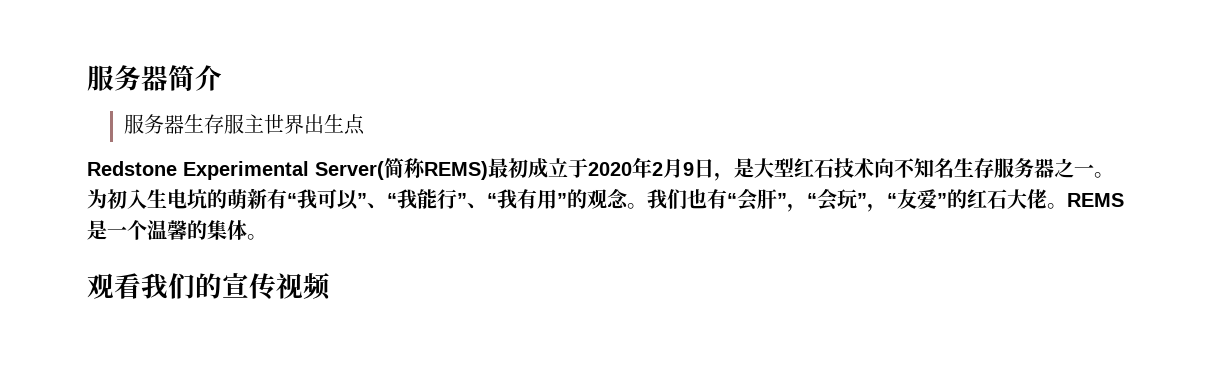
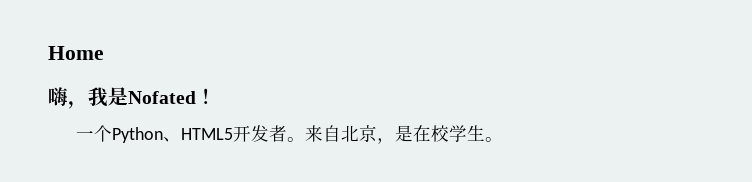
[87,65,222,91] [123,114,365,135] [87,157,1114,181] [87,188,1124,212] [87,220,267,240] [87,273,331,301] 服务器简介 // 服务器生存服主世界出生点 // Redstone Experimental Server(简称REMS)最初成立于2020年2月9日，是大型红石技术向不知名生存服务器之一。为初入生电坑的萌新有“我可以”、“我能行”、“我有用”的观念。我们也有“会肝”，“会玩”，“友爱”的红石大佬。REMS是一个温馨的集体。 // 观看我们的宣传视频 -> [48,46,104,60] [48,87,216,109] [76,125,504,144] Home // 嗨，我是Nofated！ // 一个Python、HTML5开发者。来自北京，是在校学生。

